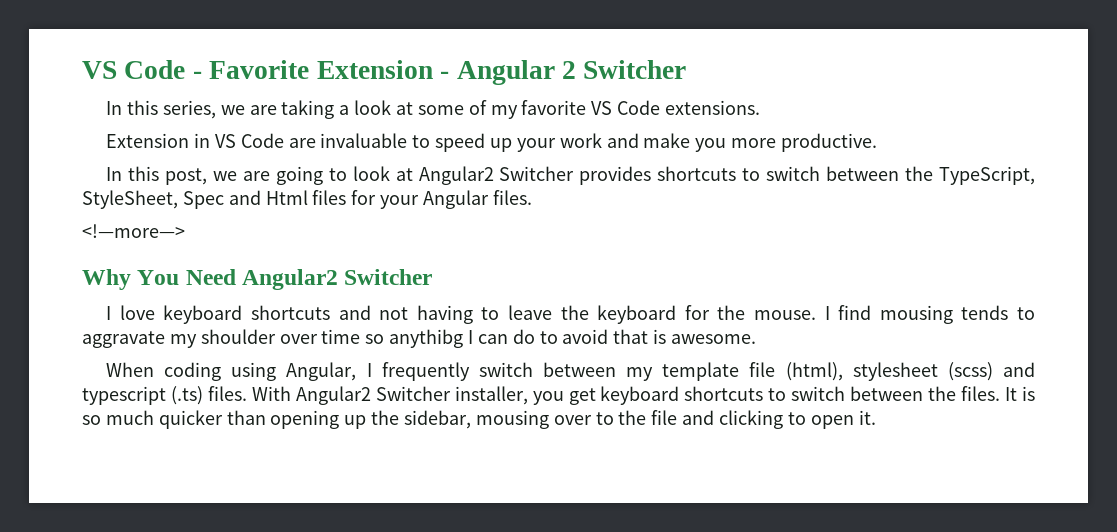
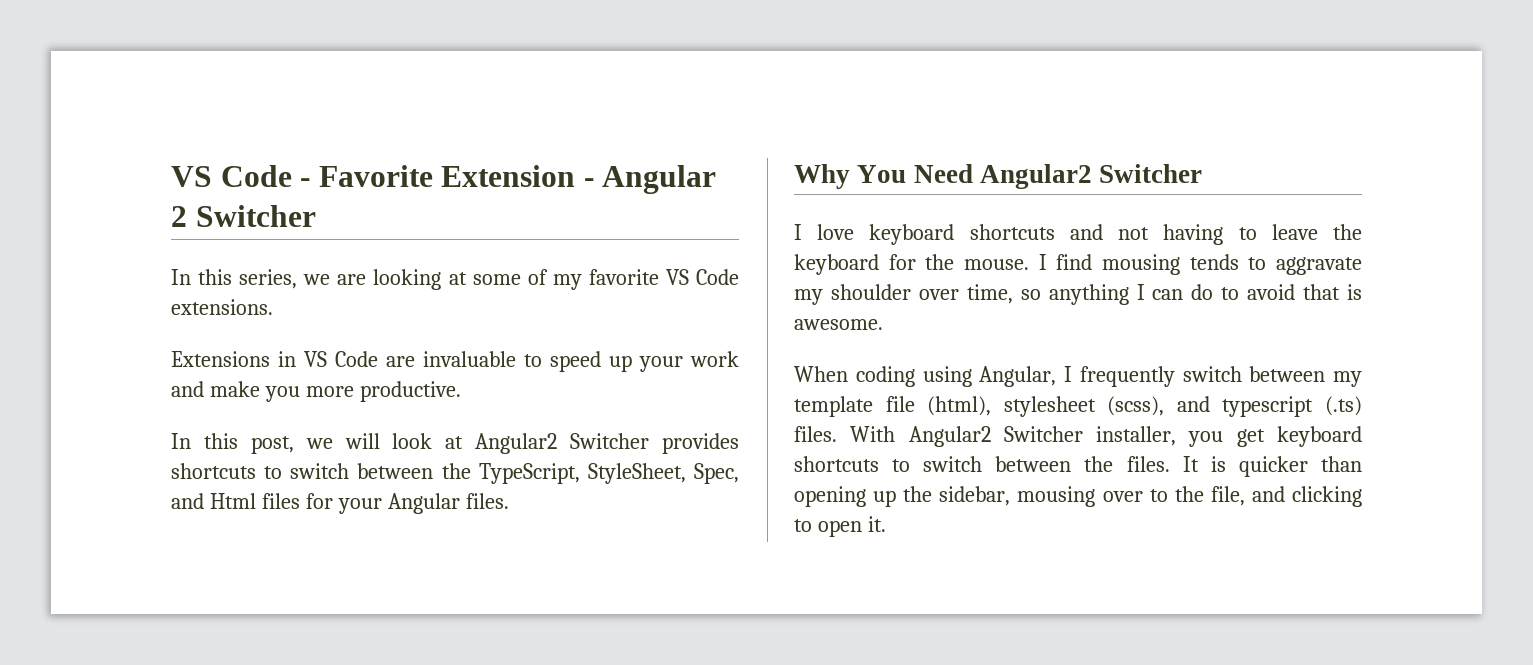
[281,100,392,119] taking a look -> [373,269,442,290] looking
[106,133,190,148] Extension -> [171,351,270,367] Extensions
[242,166,347,185] are going to -> [344,433,380,449] will
[182,191,224,209] Spec -> [693,463,739,484] Spec,
[82,224,185,238] // <!—more—> -> (509, 501) none
[321,329,464,348] time so anythibg -> [966,284,1129,305] time, so anything
[947,362,993,381] (scss) -> [1107,396,1165,416] (scss),
[82,410,154,425] so much -> (1226, 464) none
[651,410,678,425] file -> [1210,486,1245,506] file,

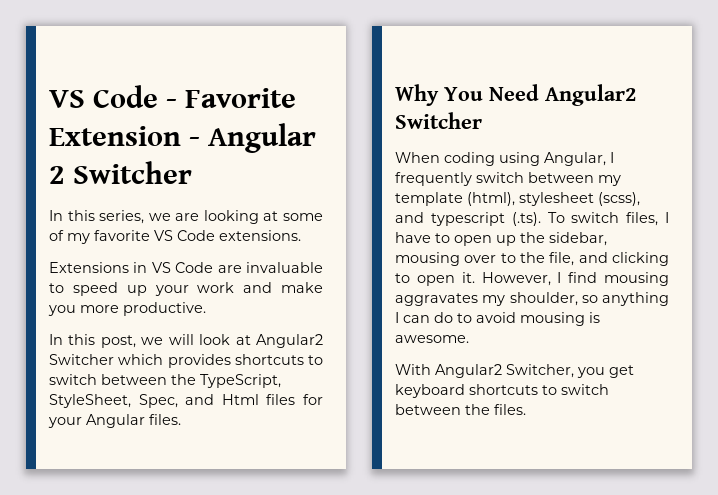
(650, 441) none -> [118,354,164,365] which
[794,224,1362,245] [794,254,1362,275] [794,284,1362,305] [794,319,883,330] // I love keyboard shortcuts and not having to leave the keyboard for the mouse. I find mousing tends to aggravate my shoulder over time, so anything I can do to avoid that is awesome. -> (482, 120) none
[885,396,915,412] file -> (463, 199) none
[1325,396,1362,416] [794,426,1362,447] [794,456,1362,477] [794,486,866,507] (.ts) files. With Angular2 Switcher installer, you get keyboard shortcuts to switch between the files. It is quicker than opening -> [511,212,669,226] [395,232,492,246] (.ts). To switch files, I have to open
(886, 524) none -> [481,272,669,286] [395,292,669,306] [395,312,600,326] [395,335,469,343] [395,364,634,378] [395,384,609,398] [395,404,526,415] However, I find mousing aggravates my shoulder, so anything I can do to avoid mousing is awesome. // With Angular2 Switcher, you get keyboard shortcuts to switch between the files.

